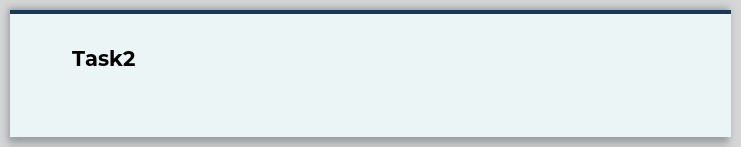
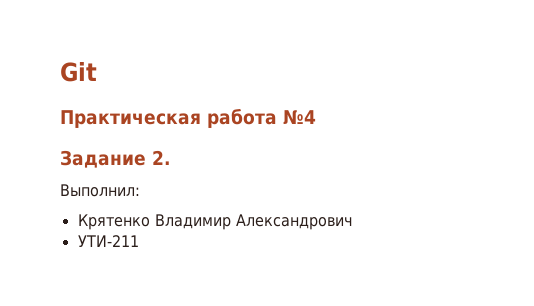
[72,50,135,66] Task2 -> [60,62,97,82] [60,108,316,128] [60,150,171,168] [60,184,140,197] [77,214,353,230] [77,235,139,247] Git // Практическая работа №4 // Задание 2. // Выполнил: // Крятенко Владимир Александрович // УТИ-211

